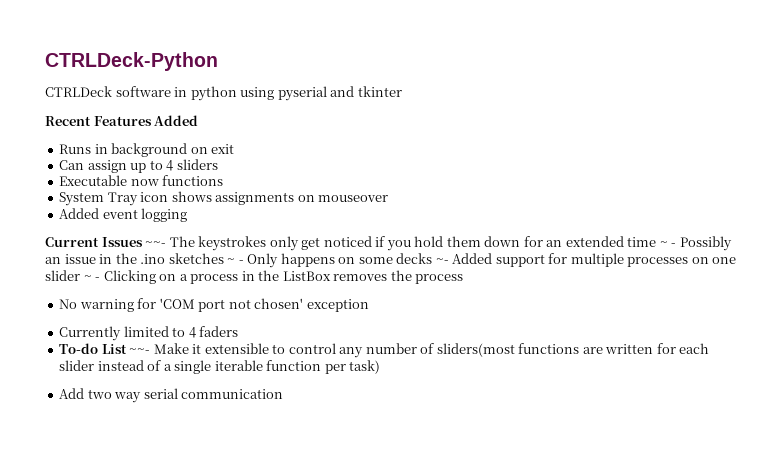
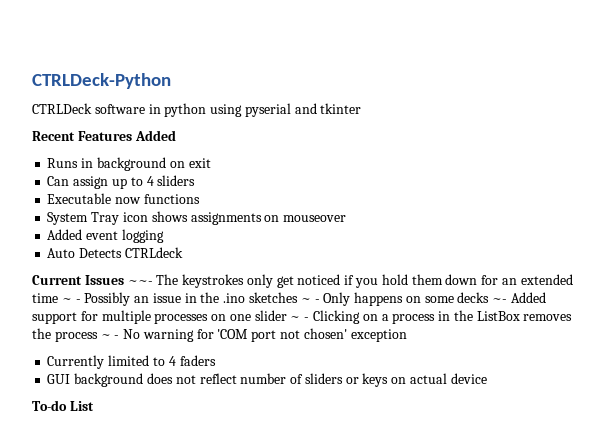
(188, 215) none -> [47,247,183,258] // Auto Detects CTRLdeck
(464, 279) // -> [100,334,120,339] ~ -
[59,343,710,358] [59,360,381,374] [59,388,284,403] To-do List ~~- Make it extensible to control any number of sliders(most functions are written for each slider instead of a single iterable function per task) // Add two way serial communication -> [47,373,487,387] [32,400,94,411] GUI background does not reflect number of sliders or keys on actual device // To-do List

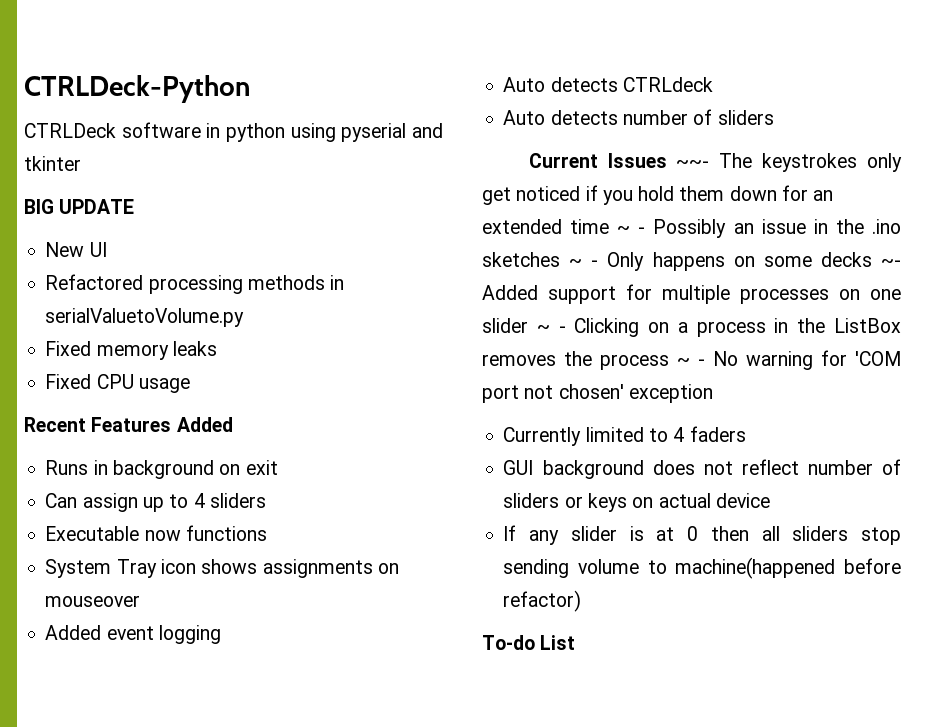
(362, 108) none -> [24,199,135,214] [45,242,107,257] [45,274,345,294] [45,308,245,327] [45,341,217,360] [45,374,190,393] // BIG UPDATE // New UI // Refactored processing methods in serialValuetoVolume.py // Fixed memory leaks // Fixed CPU usage
[79,248,123,258] Detects -> [550,77,618,92] detects
(183, 252) none -> [503,109,774,125] // Auto detects number of sliders
(487, 378) none -> [503,525,901,545] [503,557,901,579] [503,590,582,612] // If any slider is at 0 then all sliders stop sending volume to machine(happened before refactor)

